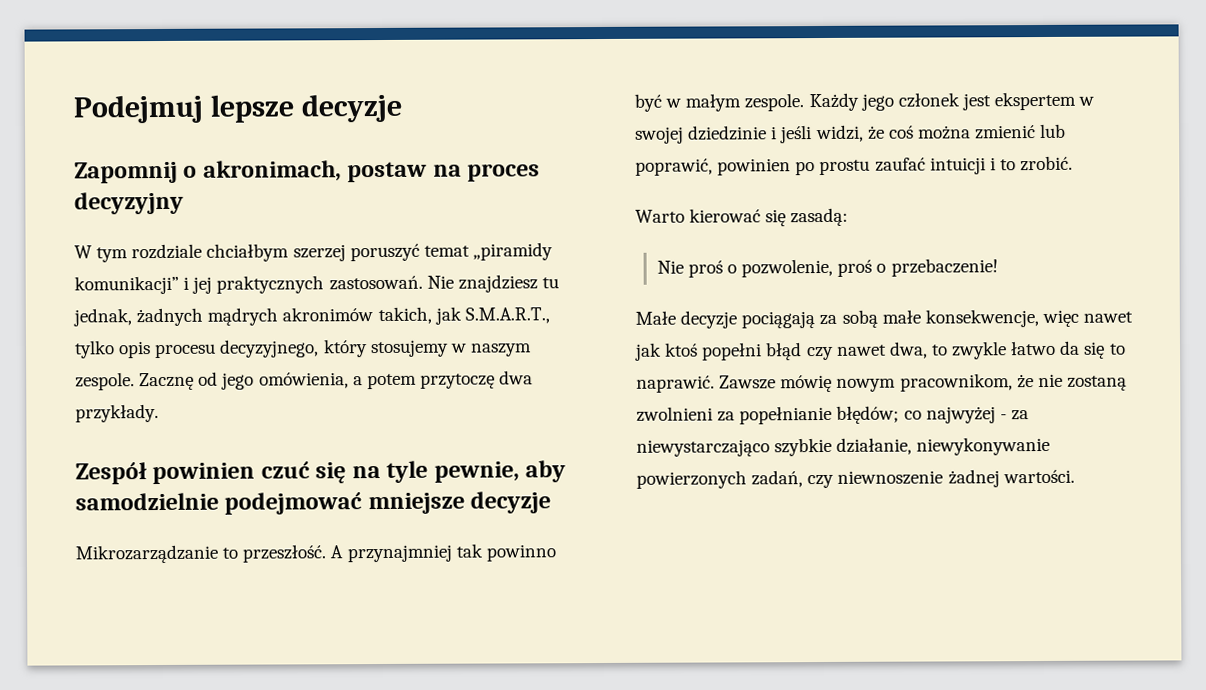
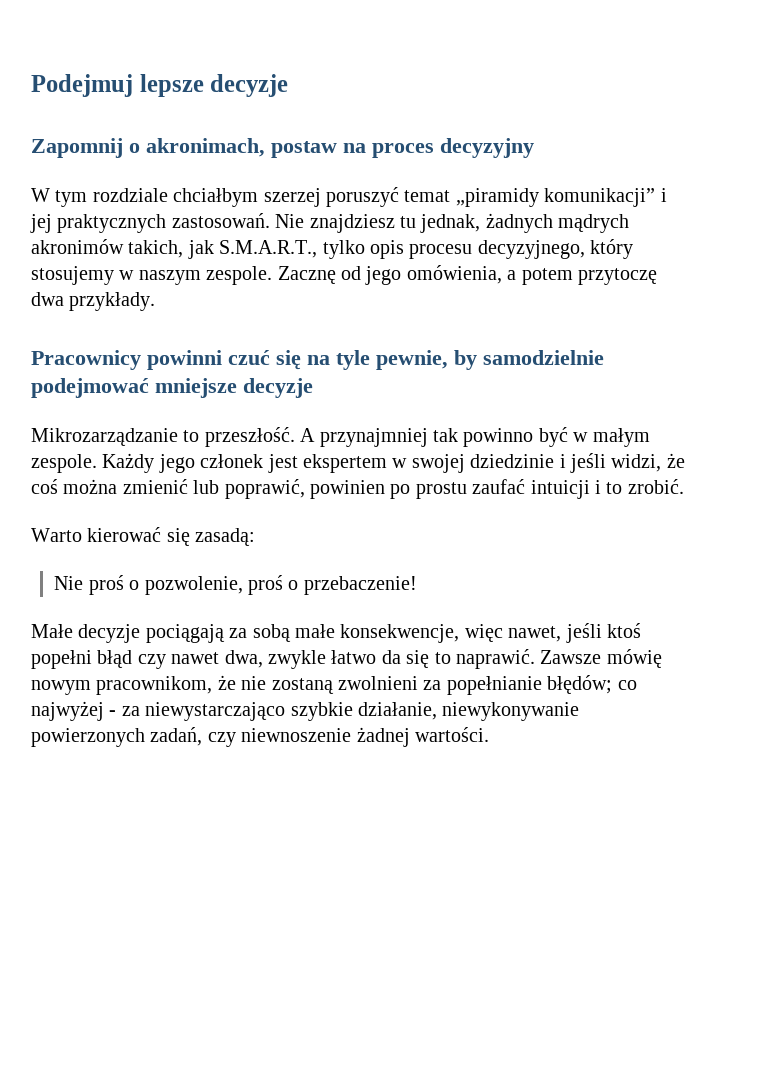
[75,462,256,485] Zespół powinien -> [31,350,222,370] Pracownicy powinni
[525,460,567,483] aby -> [454,350,477,370] by
[1083,311,1134,323] [634,342,662,361] nawet jak -> [508,623,602,643] nawet, jeśli
[931,344,948,356] to -> (263, 659) none

